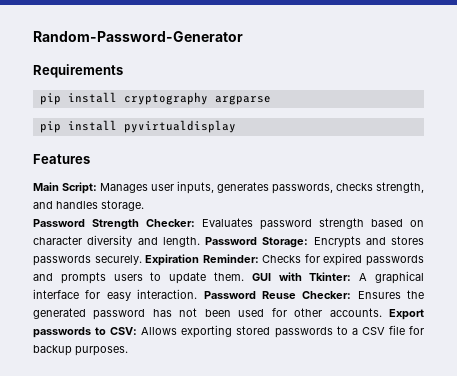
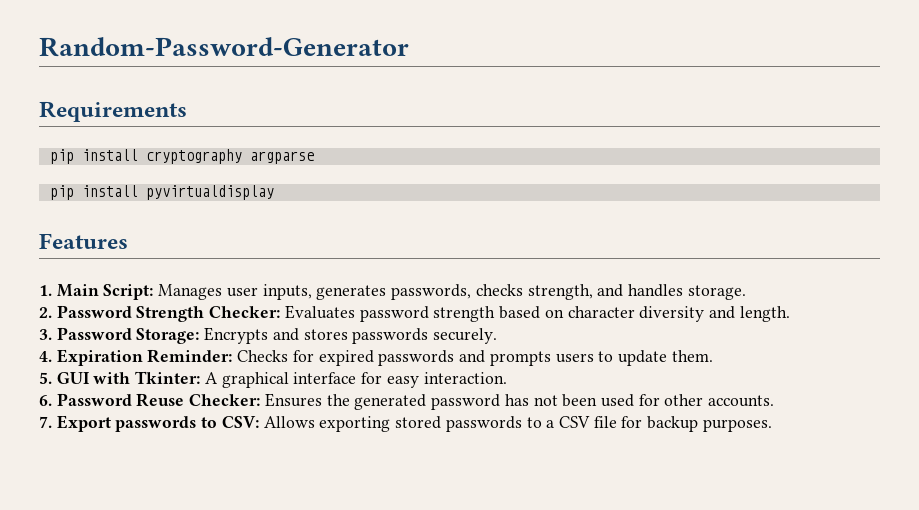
(90, 159) none -> [39,285,52,296] 1.
(144, 205) none -> [39,307,52,318] 2.
(200, 241) none -> [39,329,52,340] // 3.
(142, 260) none -> [39,351,52,362] // 4.
(244, 276) none -> [39,372,52,384] // 5.
(198, 294) none -> [39,395,52,406] // 6.
(382, 312) none -> [39,416,52,428] // 7.

